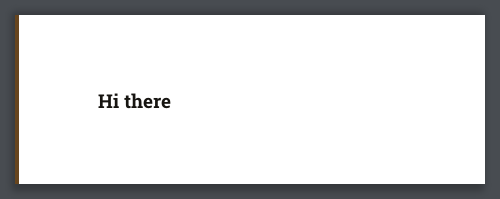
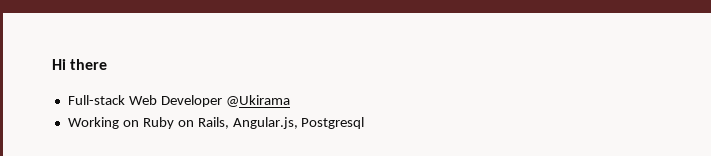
(172, 101) none -> [67,95,290,107] [67,117,365,129] // Full-stack Web Developer @Ukirama // Working on Ruby on Rails, Angular.js, Postgresql

